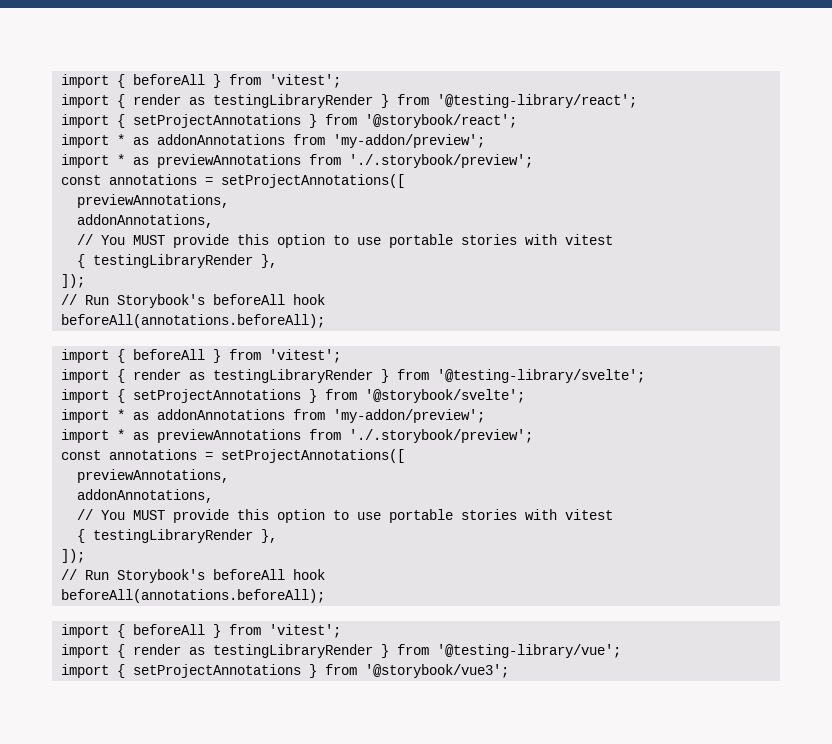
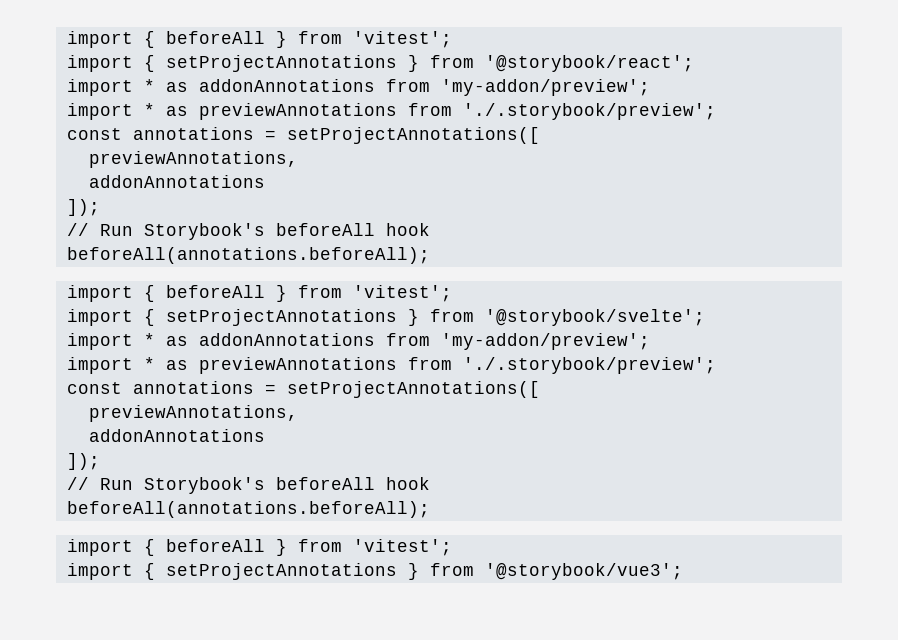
[61,74,342,88] [61,94,638,108] import { beforeAll } from 'vitest'; // import { render as testingLibraryRender } from '@testing-library/react'; -> [66,31,452,48] import { beforeAll } from 'vitest';
[77,214,214,228] [77,234,614,248] [77,254,278,268] addonAnnotations, // // You MUST provide this option to use portable stories with vitest // { testingLibraryRender }, -> [88,175,265,188] addonAnnotations
[61,369,646,383] // import { render as testingLibraryRender } from '@testing-library/svelte'; -> (452, 293) none
[77,489,214,503] [77,509,614,523] [77,529,278,543] addonAnnotations, // // You MUST provide this option to use portable stories with vitest // { testingLibraryRender }, -> [88,429,265,442] addonAnnotations
[61,644,622,658] // import { render as testingLibraryRender } from '@testing-library/vue'; -> (452, 547) none

